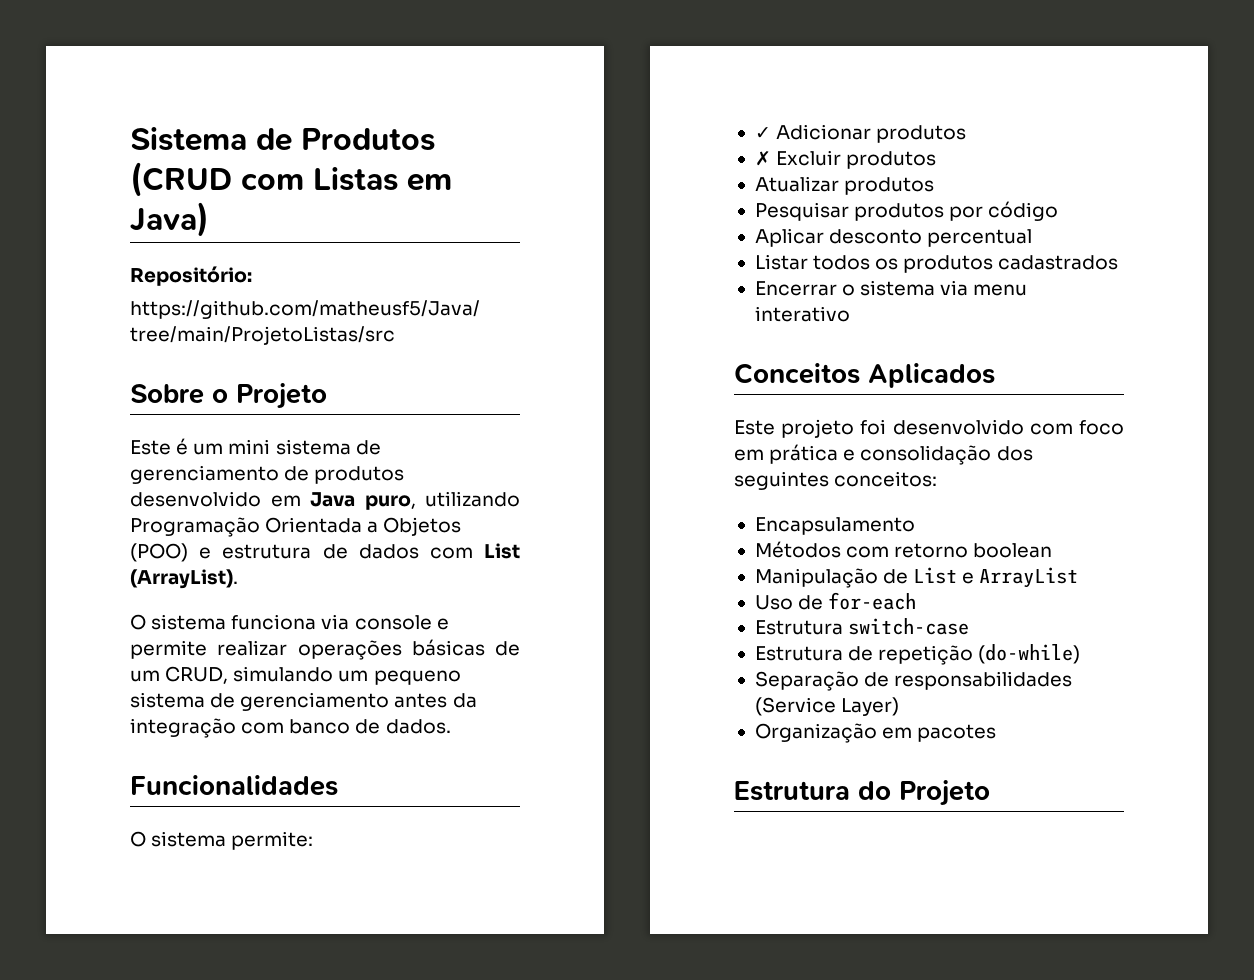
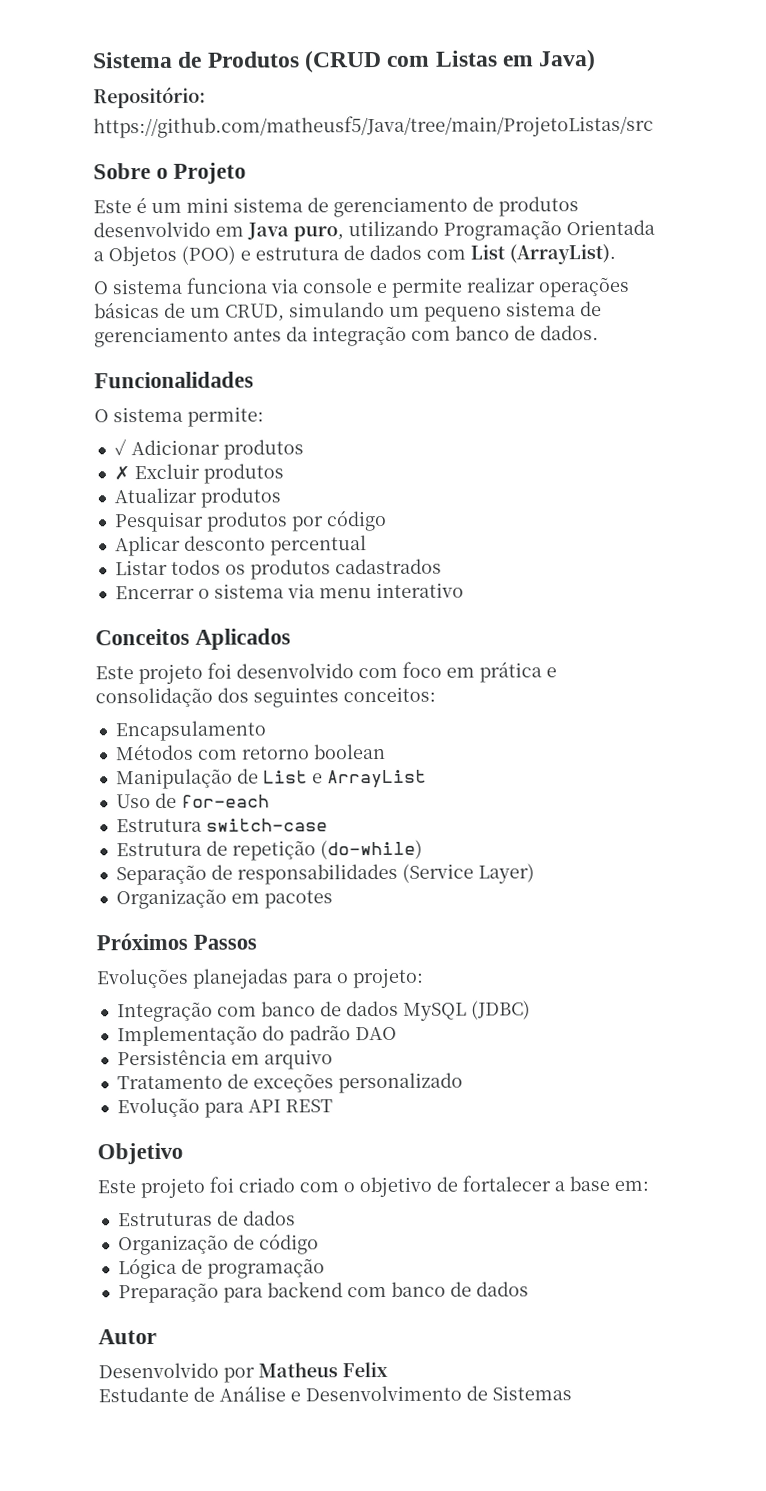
[734,780,990,806] Estrutura do Projeto -> [96,932,258,951] [96,967,424,989] [116,1000,531,1023] [116,1025,397,1047] [116,1049,333,1070] [116,1072,463,1094] [116,1097,333,1118] [97,1142,183,1165] [97,1175,649,1199] [117,1210,296,1227] [117,1233,319,1256] [117,1257,325,1280] [117,1281,529,1304] [98,1328,157,1345] [98,1361,388,1383] [98,1385,572,1403] Próximos Passos // Evoluções planejadas para o projeto: // Integração com banco de dados MySQL (JDBC) // Implementação do padrão DAO // Persistência em arquivo // Tratamento de exceções personalizado // Evolução para API REST // Objetivo // Este projeto foi criado com o objetivo de fortalecer a base em: // Estruturas de dados // Organização de código // Lógica de programação // Preparação para backend com banco de dados // Autor // Desenvolvido por Matheus Felix // Estudante de Análise e Desenvolvimento de Sistemas

